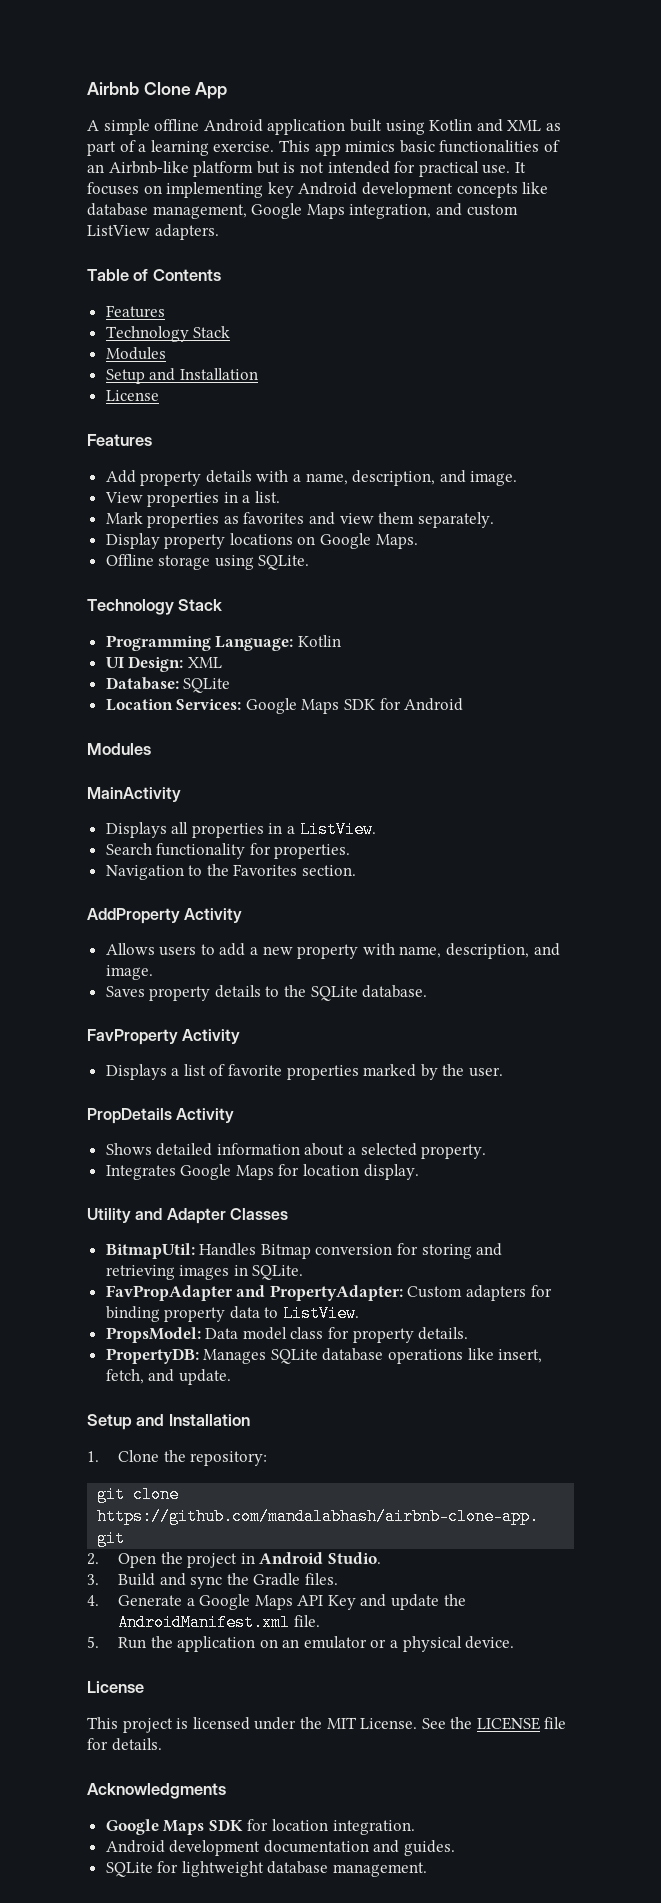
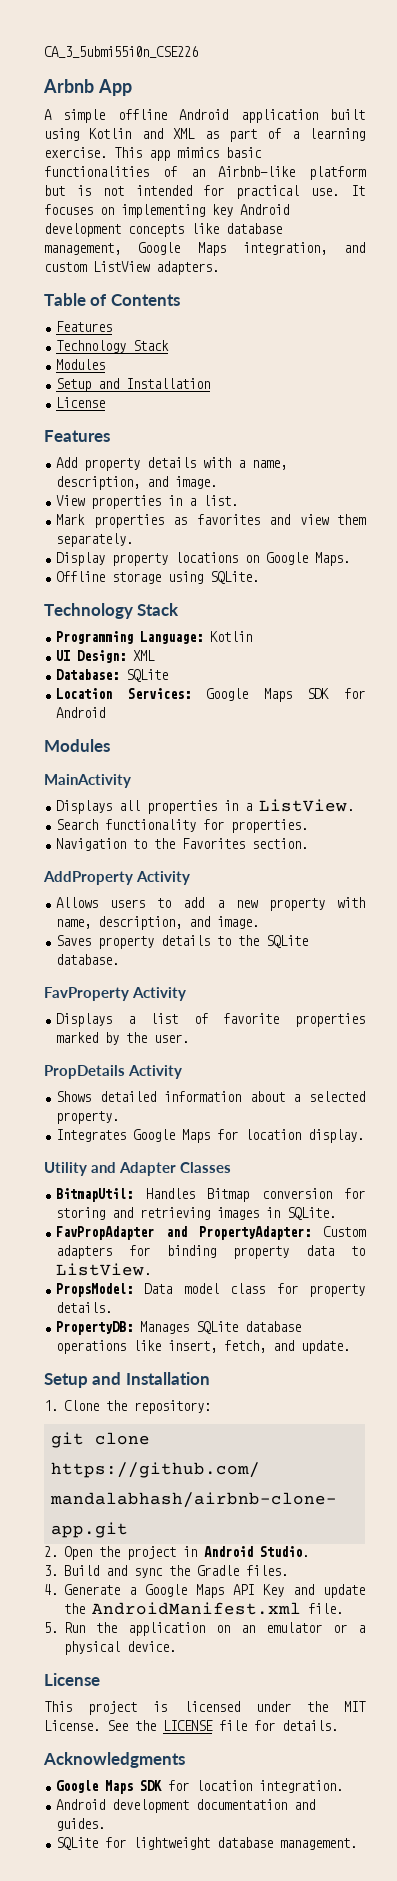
[87,82,191,95] Airbnb Clone -> [44,46,198,58] [43,79,94,93] CA_3_5ubmi55i0n_CSE226 // Arbnb

